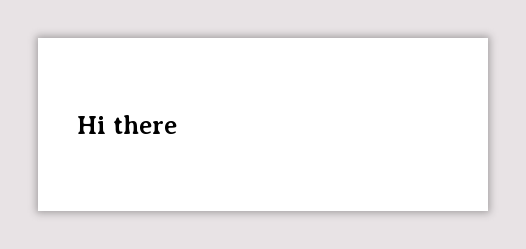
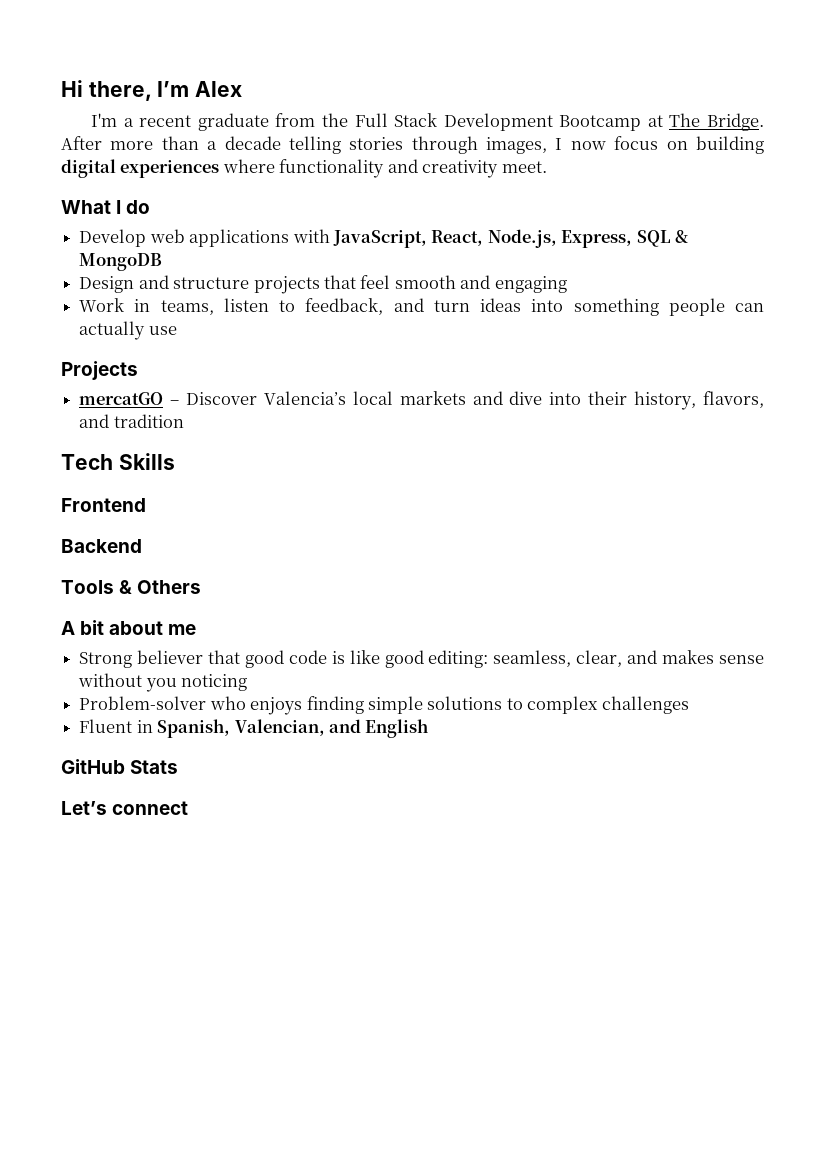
[113,115,178,134] there -> [88,81,243,101] [91,113,764,131] [61,136,764,154] [61,159,547,178] [61,200,151,214] [79,229,689,248] [79,253,163,271] [79,275,567,294] [79,298,764,316] [79,321,177,340] [61,361,138,380] [79,391,764,410] [79,414,184,428] [61,453,175,470] [61,498,146,512] [61,539,142,553] [61,580,202,594] [61,620,197,635] [79,650,764,668] [78,673,248,692] [79,696,689,715] [79,719,429,738] [61,759,179,774] [61,801,189,815] there, I’m Alex // I'm a recent graduate from the Full Stack Development Bootcamp at The Bridge. After more than a decade telling stories through images, I now focus on building digital experiences where functionality and creativity meet. // What I do // Develop web applications with JavaScript, React, Node.js, Express, SQL & MongoDB // Design and structure projects that feel smooth and engaging // Work in teams, listen to feedback, and turn ideas into something people can actually use // Projects // mercatGO – Discover Valencia’s local markets and dive into their history, flavors, and tradition // Tech Skills // Frontend // Backend // Tools & Others // A bit about me // Strong believer that good code is like good editing: seamless, clear, and makes sense without you noticing // Problem-solver who enjoys finding simple solutions to complex challenges // Fluent in Spanish, Valencian, and English // GitHub Stats // Let’s connect

